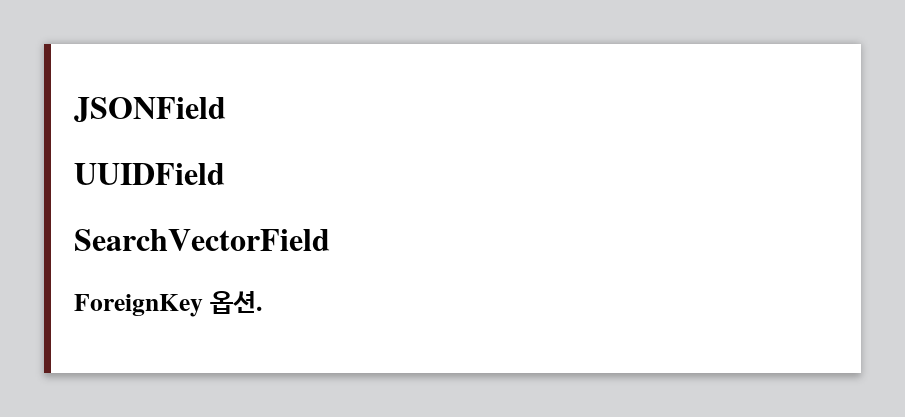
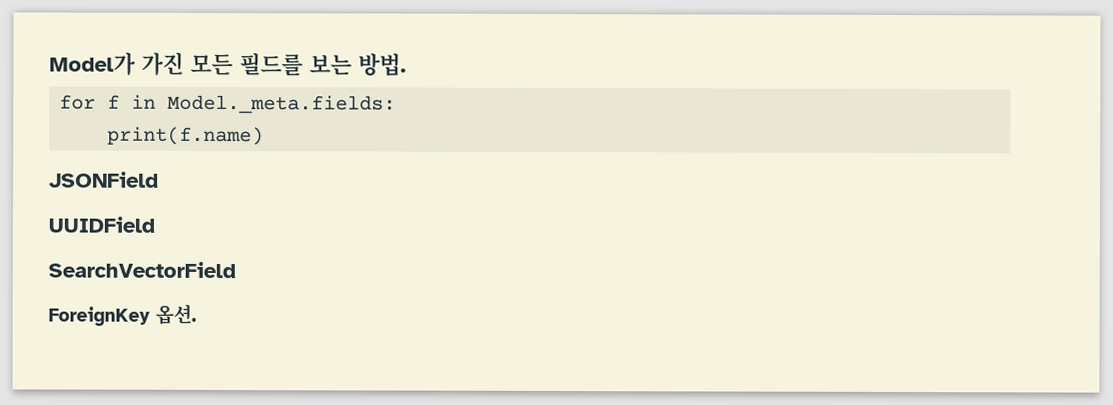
(74, 110) none -> [49,51,406,77] [59,94,397,114] [107,126,265,146] Model가 가진 모든 필드를 보는 방법. // for f in Model._meta.fields: // print(f.name) //

